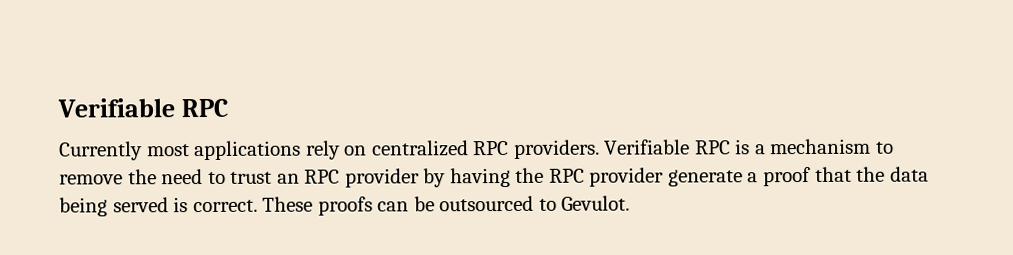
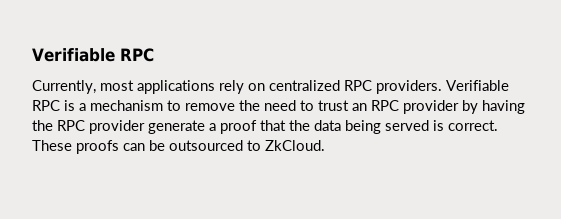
[59,141,143,161] Currently -> [32,80,96,94] Currently,
[561,195,631,211] Gevulot. -> [265,140,325,151] ZkCloud.

